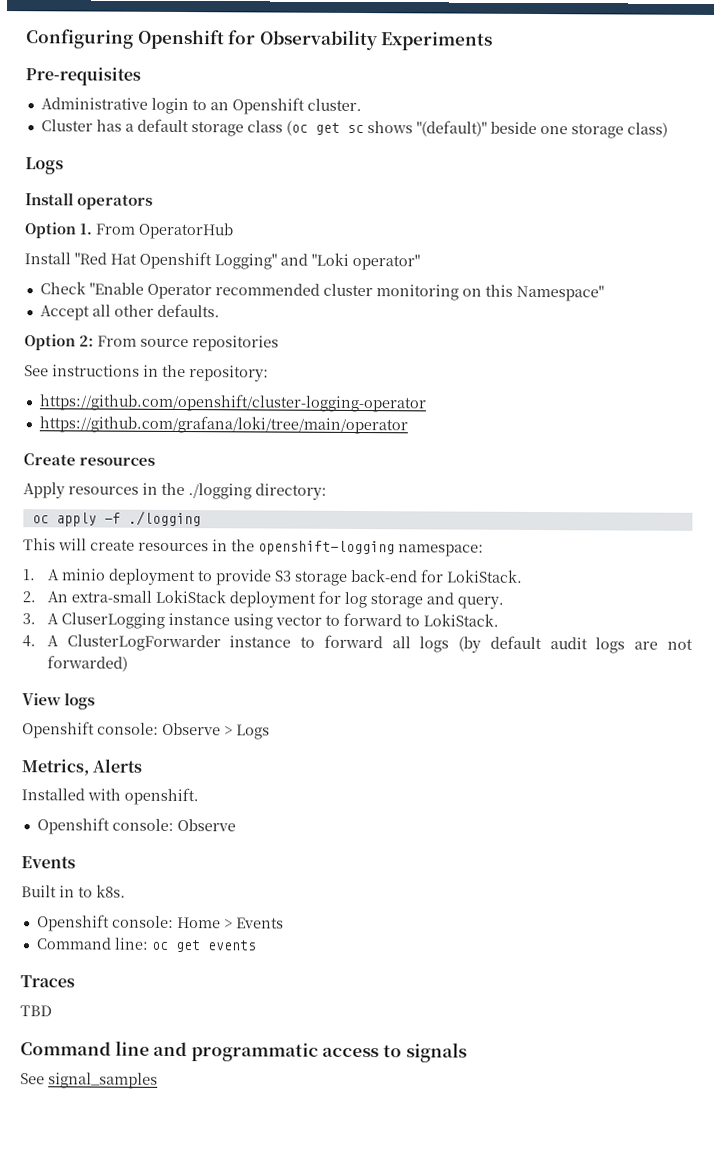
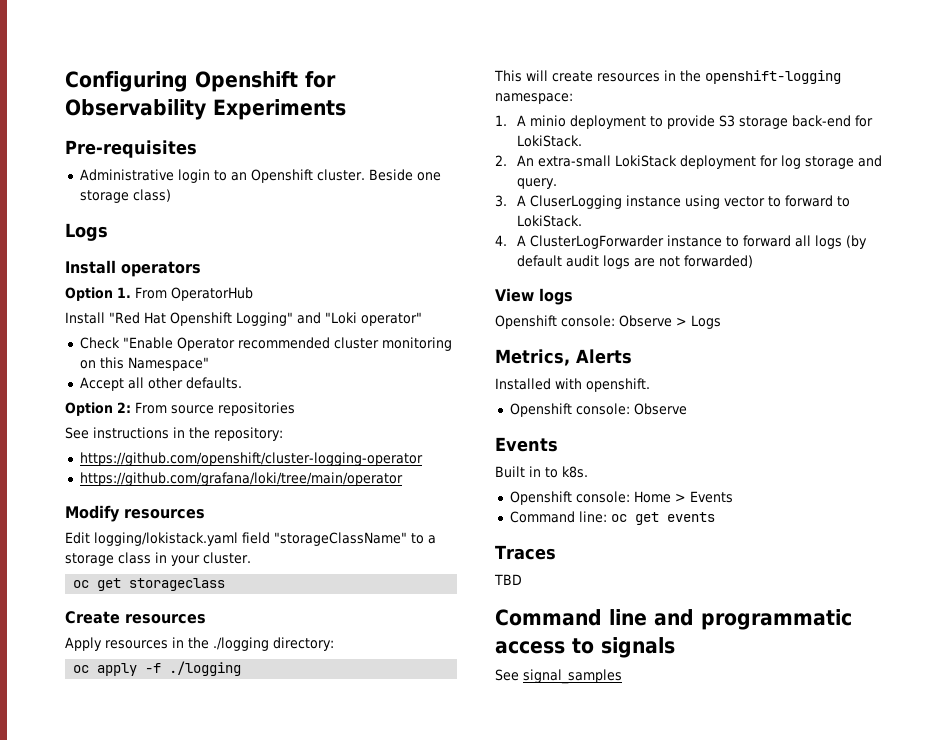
[40,118,537,137] // Cluster has a default storage class (oc get sc shows "(default)" beside -> [368,169,413,181] Beside
(408, 425) none -> [65,505,205,522] [65,532,436,546] [65,552,251,566] [73,578,226,591] // Modify resources // Edit logging/lokistack.yaml field "storageClassName" to a storage class in your cluster. // oc get storageclass

